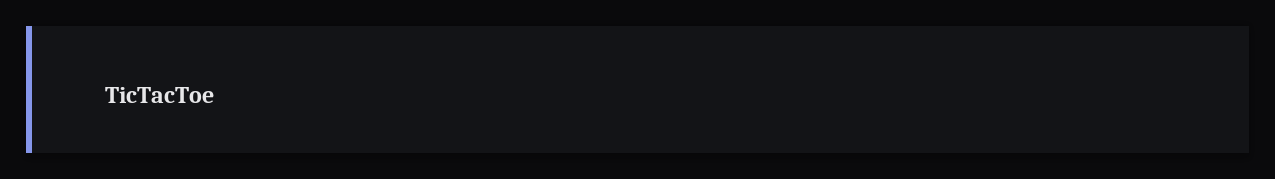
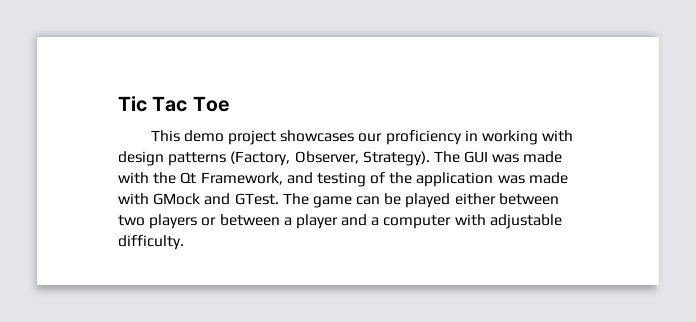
[105,87,214,103] TicTacToe -> [118,96,229,112] [150,130,574,145] [118,151,563,166] [118,172,568,187] [118,193,559,208] [118,214,562,229] [118,235,184,250] Tic Tac Toe // This demo project showcases our proficiency in working with design patterns (Factory, Observer, Strategy). The GUI was made with the Qt Framework, and testing of the application was made with GMock and GTest. The game can be played either between two players or between a player and a computer with adjustable difficulty.

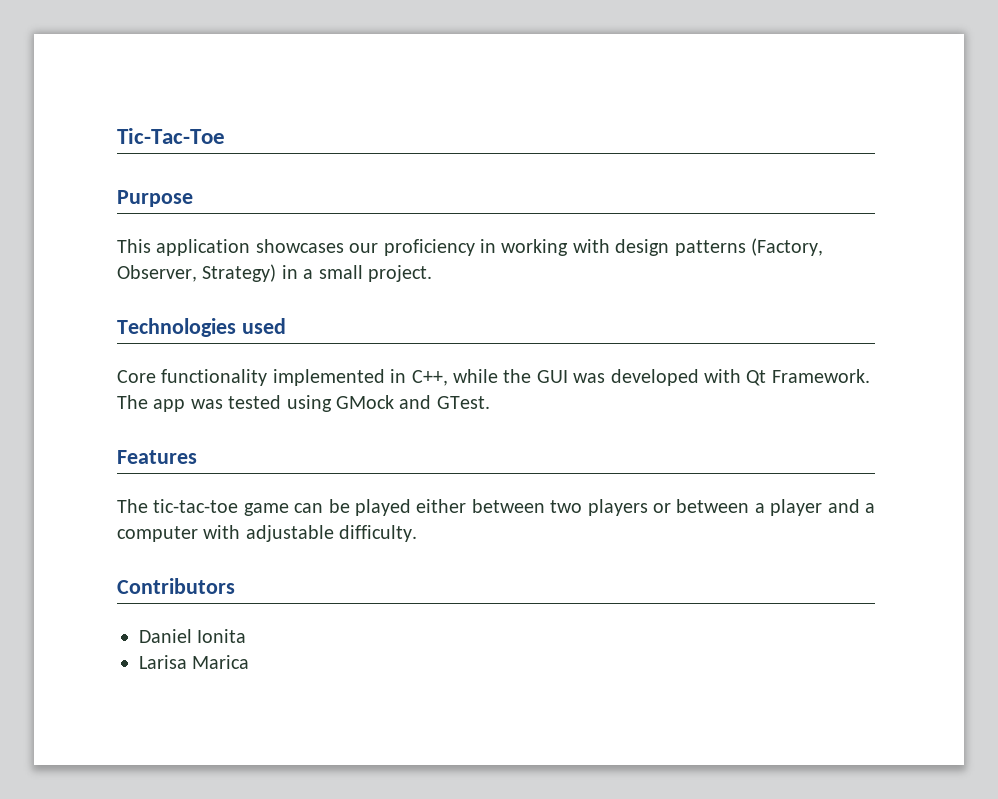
[118,96,229,112] Tic Tac Toe -> [117,128,225,144] [117,190,193,207] Tic-Tac-Toe // Purpose
[183,130,277,145] demo project -> [156,239,251,256] application
[362,151,563,166] [118,172,568,187] [118,193,149,205] Strategy). The GUI was made with the Qt Framework, and testing of the application was made with -> [202,264,432,282] [117,318,286,337] [117,369,870,386] [117,395,332,412] Strategy) in a small project. // Technologies used // Core functionality implemented in C++, while the GUI was developed with Qt Framework. The app was tested using
[282,193,309,205] The -> [117,450,197,464] [117,499,239,513] // Features // The tic-tac-toe
(184, 242) none -> [117,578,235,594] [139,629,247,643] [139,655,250,669] // Contributors // Daniel Ionita // Larisa Marica

